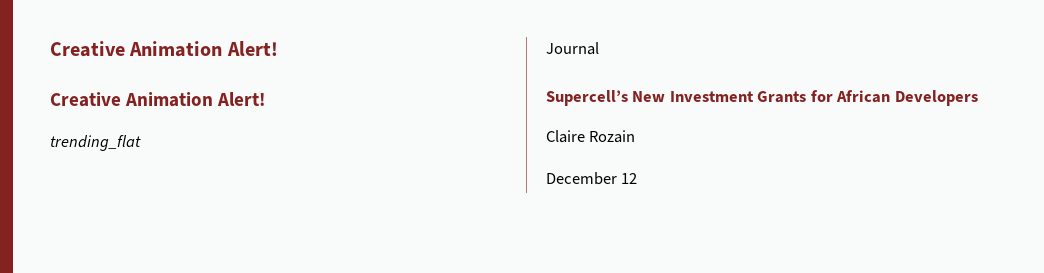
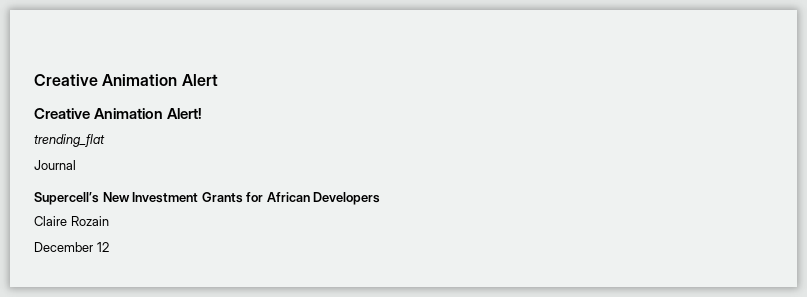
[50,41,278,57] Creative Animation Alert! -> [34,74,218,86] Creative Animation Alert

